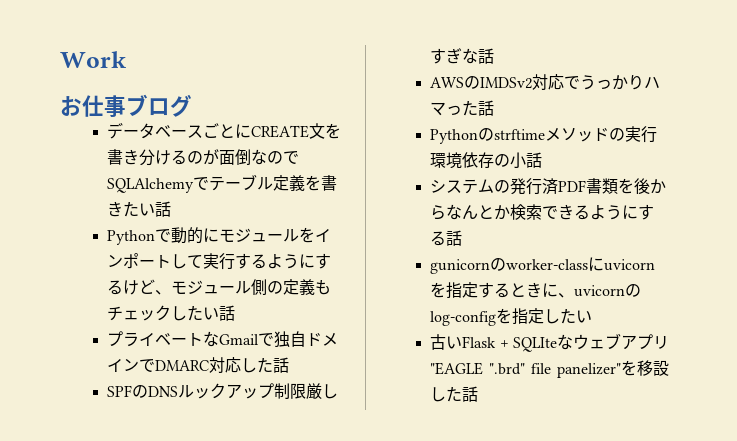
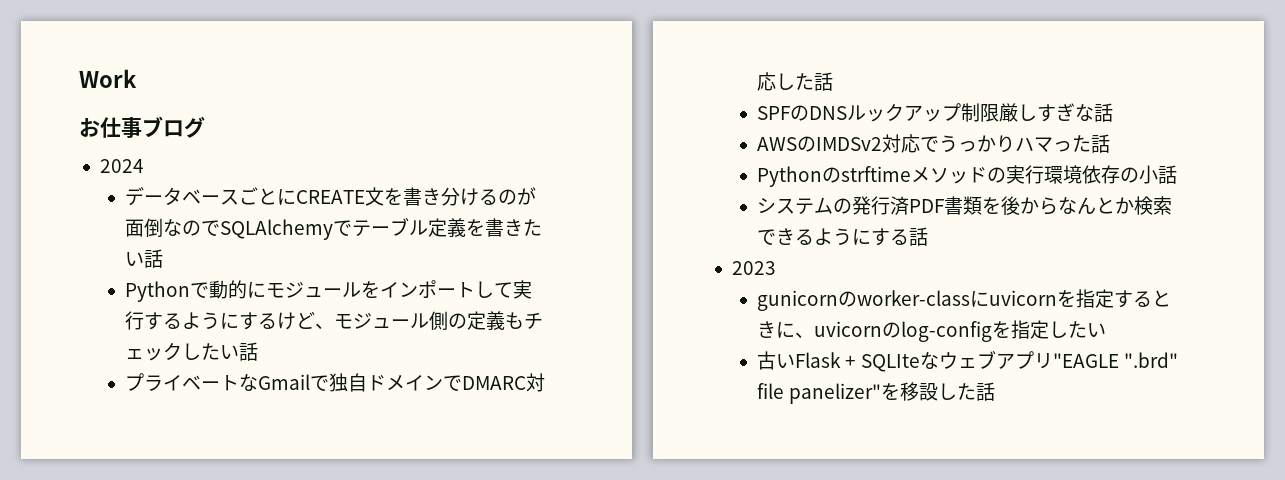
(192, 105) none -> [99,159,144,173] // 2024
(463, 238) none -> [731,261,776,275] // 2023

